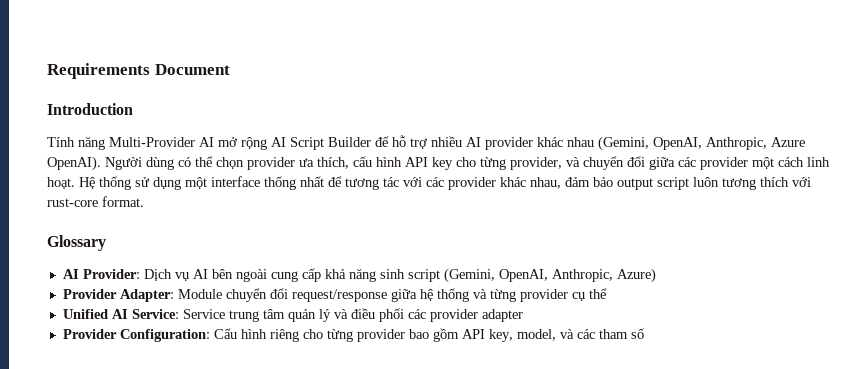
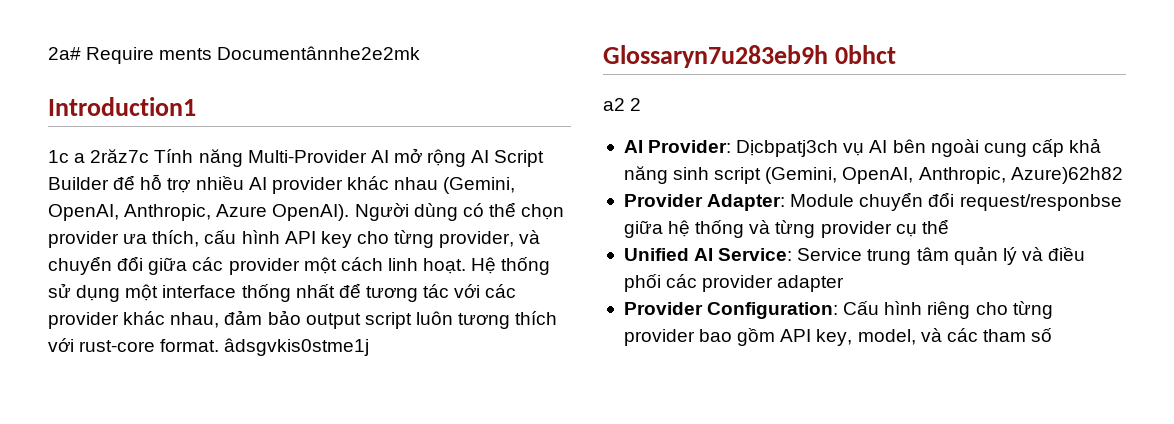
[47,63,230,79] [47,103,133,115] Requirements Document // Introduction // -> [48,46,421,64] [48,97,196,116] [48,149,150,163] 2a# Require ments Documentânnhe2e2mk // Introduction1 // 1c a 2răz7c
[47,235,106,251] // Glossary -> [224,338,370,356] [603,45,896,68] [603,98,642,111] âdsgvkis0stme1j // Glossaryn7u283eb9h 0bhct // a2 2
[143,269,172,281] Dịch -> [736,140,839,157] Dịcbpatj3ch
[616,268,656,283] Azure) -> [1010,167,1123,184] Azure)62h82
[291,289,387,302] request/response -> [959,194,1122,211] request/responbse

